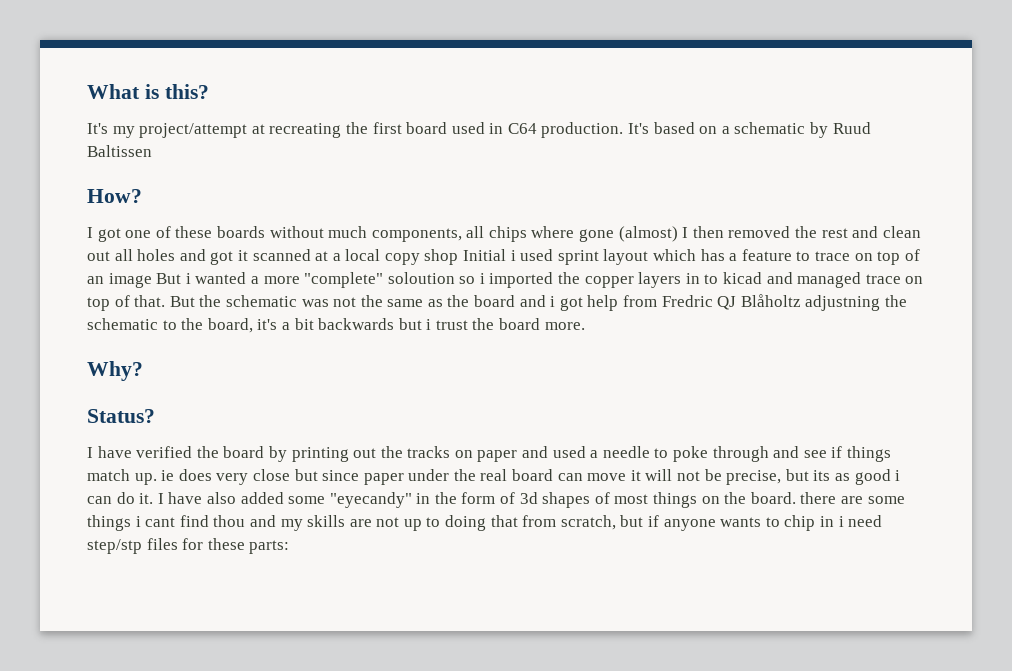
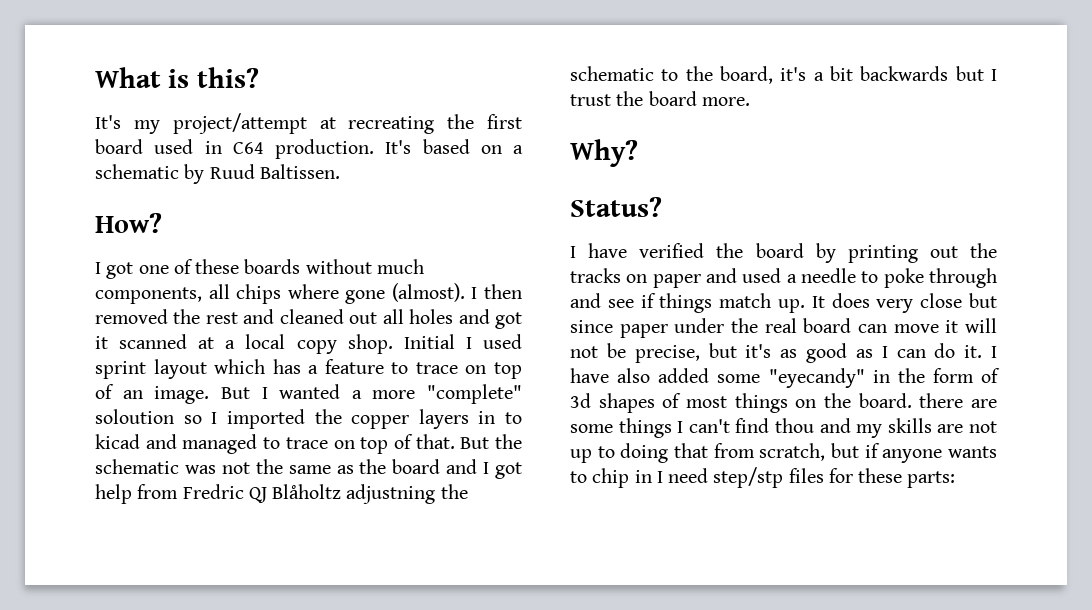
[87,145,152,157] Baltissen -> [259,164,340,179] Baltissen.
[618,226,678,242] (almost) -> [391,283,465,302] (almost).
[882,226,921,238] clean -> [279,309,344,324] cleaned
[424,249,516,265] shop Initial i -> [347,334,472,354] shop. Initial I
[108,273,191,288] image But i -> [154,386,268,404] image. But I
[479,273,485,284] i -> [211,412,218,424] I
(862, 280) none -> [263,437,281,449] to
[550,296,556,307] i -> [483,462,490,474] I
[426,319,432,330] i -> [991,69,997,81] I
[161,470,175,481] ie -> [811,296,825,308] It
[813,470,831,481] its -> [745,344,772,358] it's
[895,470,901,481] i -> [855,346,888,358] as I
[135,516,176,527] i cant -> [677,419,730,433] I can't
[838,516,844,527] i -> [656,471,663,483] I

